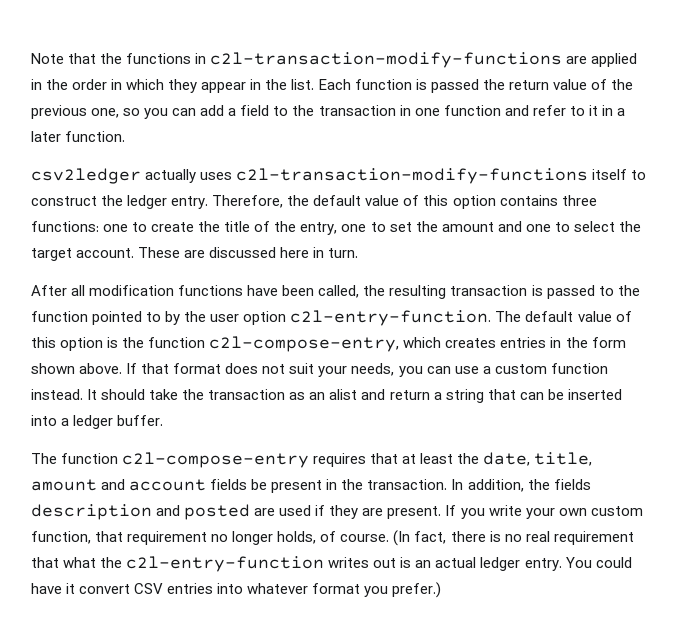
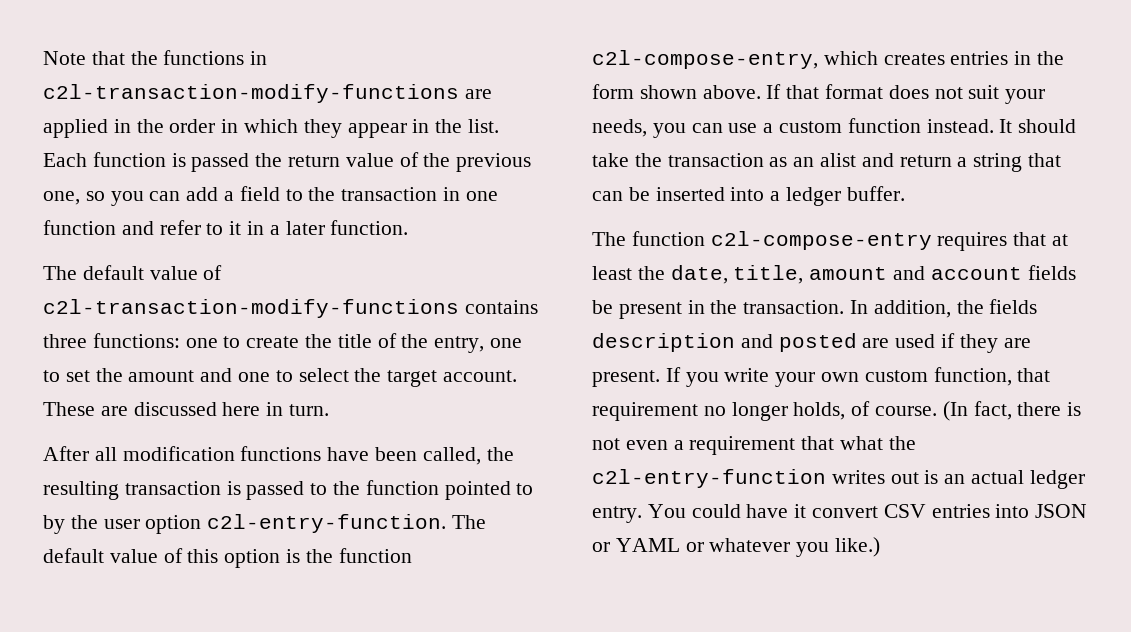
[31,168,647,184] [31,195,496,209] csv2ledger actually uses c2l-transaction-modify-functions itself to construct the ledger entry. Therefore, the default value of this option -> [43,265,223,280] [43,299,459,318] The default value of c2l-transaction-modify-functions
[504,531,550,542] no real -> [592,438,684,450] not even a
[247,582,442,598] whatever format you prefer.) -> [1035,504,1088,518] [592,537,881,557] JSON or YAML or whatever you like.)

